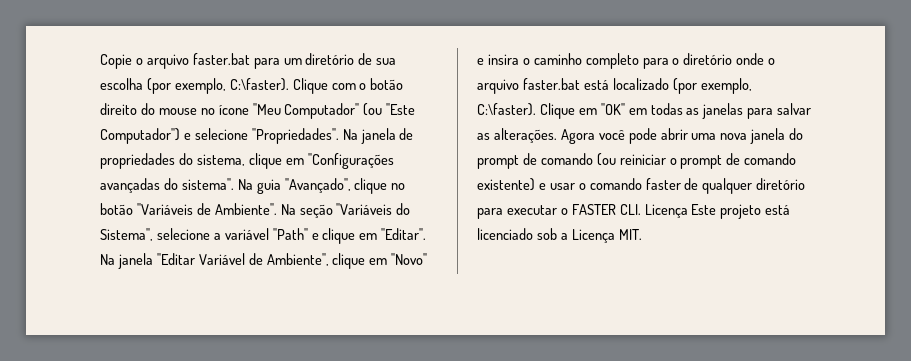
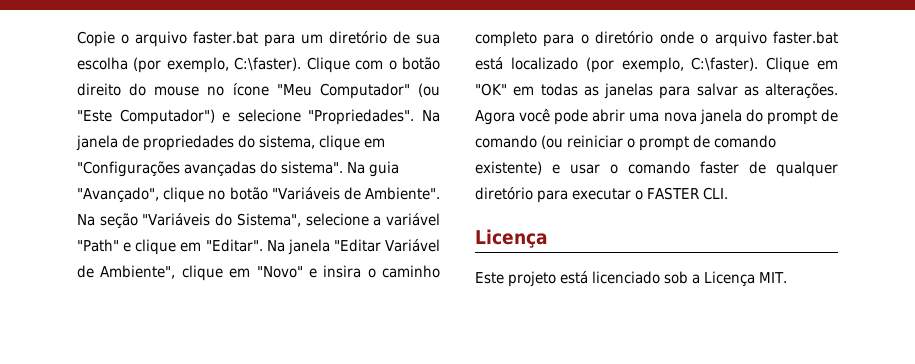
[644,204,688,218] Licença -> [475,229,548,248] // Licença //

